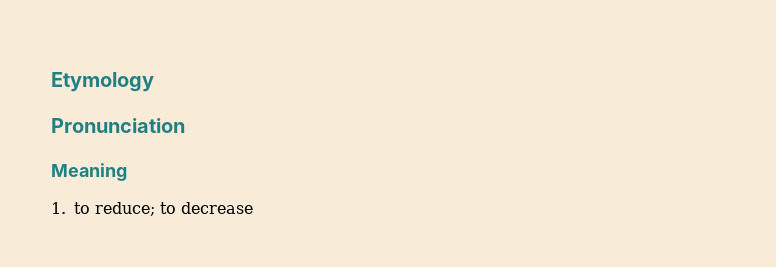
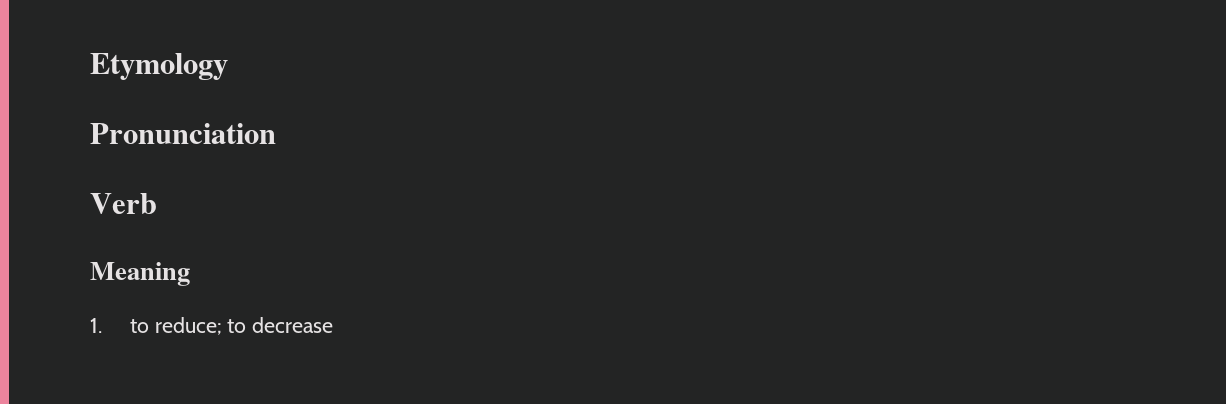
(185, 125) none -> [90,193,157,214] // Verb

